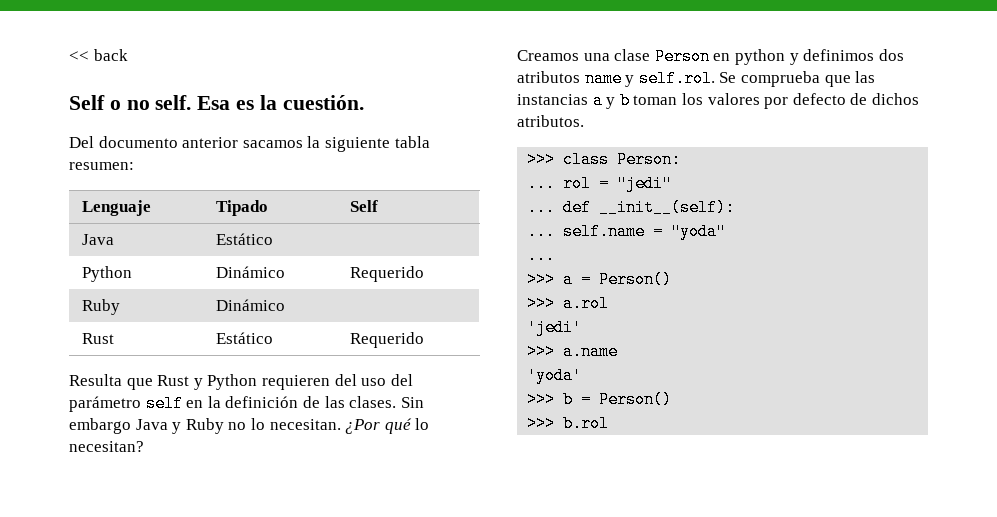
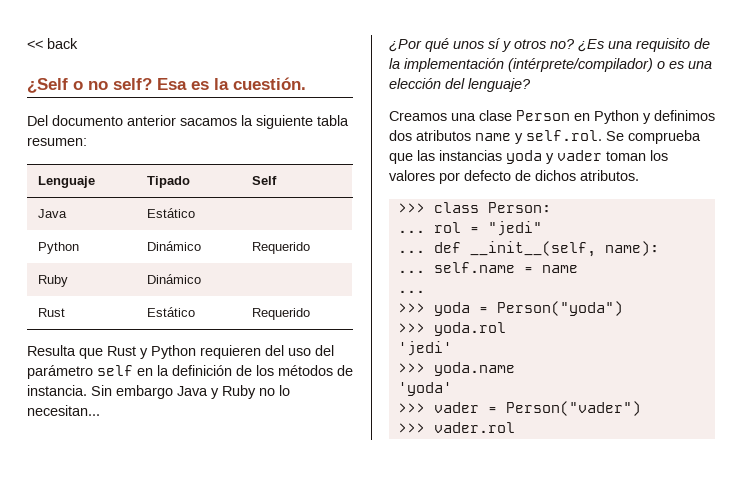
[69,95,105,110] Self -> [27,78,68,93] ¿Self
[155,95,192,110] self. -> [113,78,152,90] self?
[324,396,397,408] las clases. -> [256,365,353,376] [27,385,87,396] los métodos de instancia.
[269,419,341,430] necesitan. -> [27,405,100,416] necesitan... //
[415,418,430,430] [69,441,144,452] lo necesitan? -> [453,38,710,52] [389,58,712,72] [389,78,531,92] unos sí y otros no? ¿Es una requisito de la implementación (intérprete/compilador) o es una elección del lenguaje?
[734,49,785,65] python -> [594,110,639,124] Python
[592,92,630,109] a y b -> [506,150,602,164] yoda y vader
[599,199,736,216] __init__(self): -> [469,241,659,257] __init__(self, name):
[671,223,727,240] "yoda" -> [541,265,578,273] name
[563,271,673,288] [527,295,610,312] a = Person() // >>> a.rol -> [433,301,623,316] [397,322,506,336] yoda = Person("yoda") // >>> yoda.rol
[563,343,619,360] a.name -> [433,362,515,376] yoda.name
[563,391,673,408] [527,415,610,432] b = Person() // >>> b.rol -> [433,401,641,416] [397,422,515,433] vader = Person("vader") // >>> vader.rol

